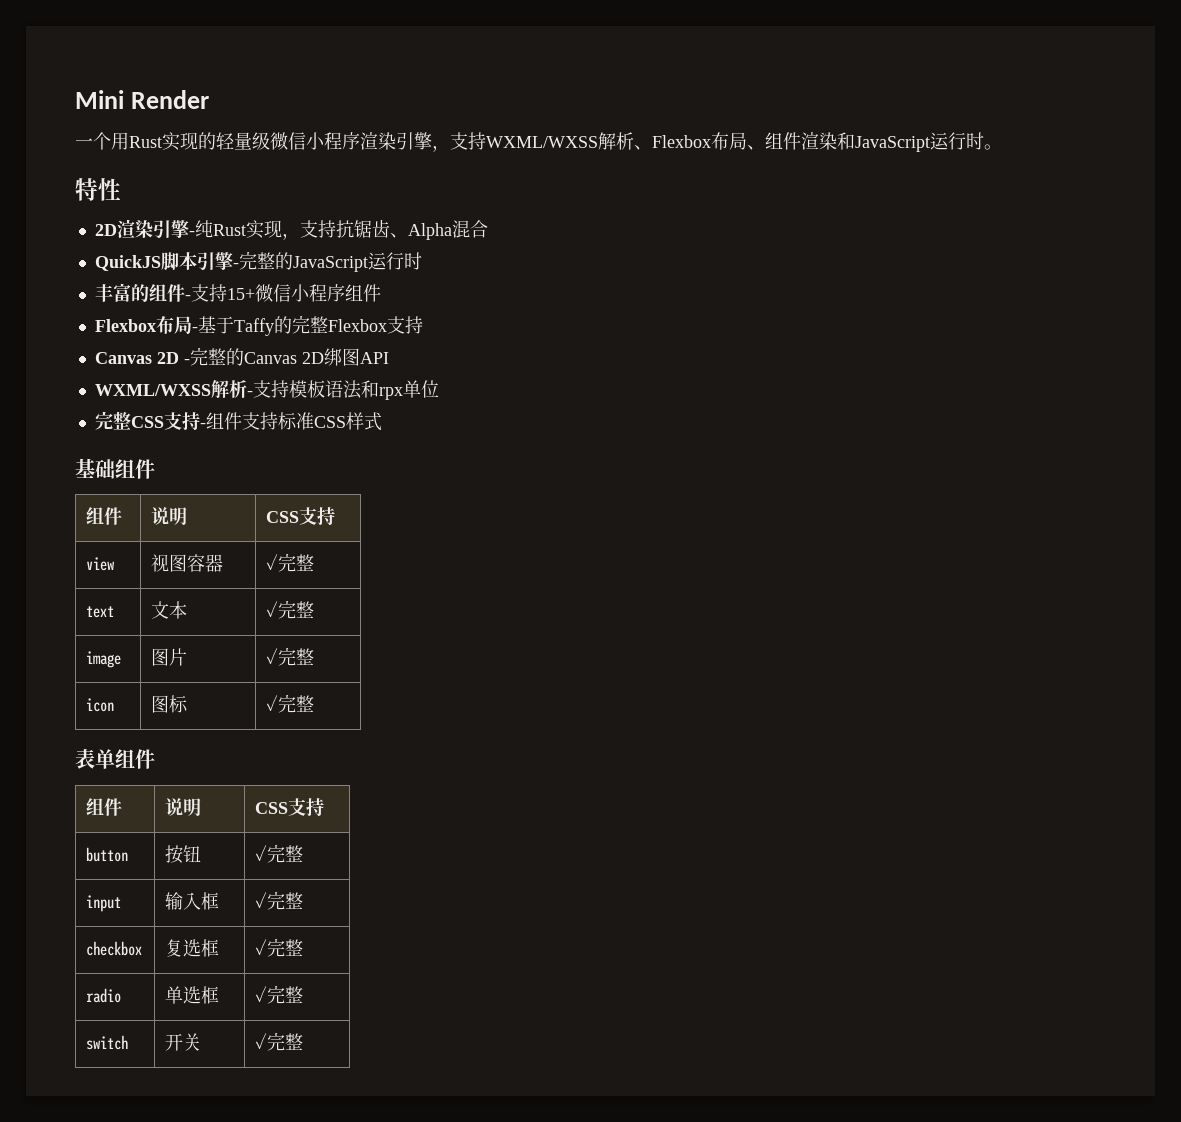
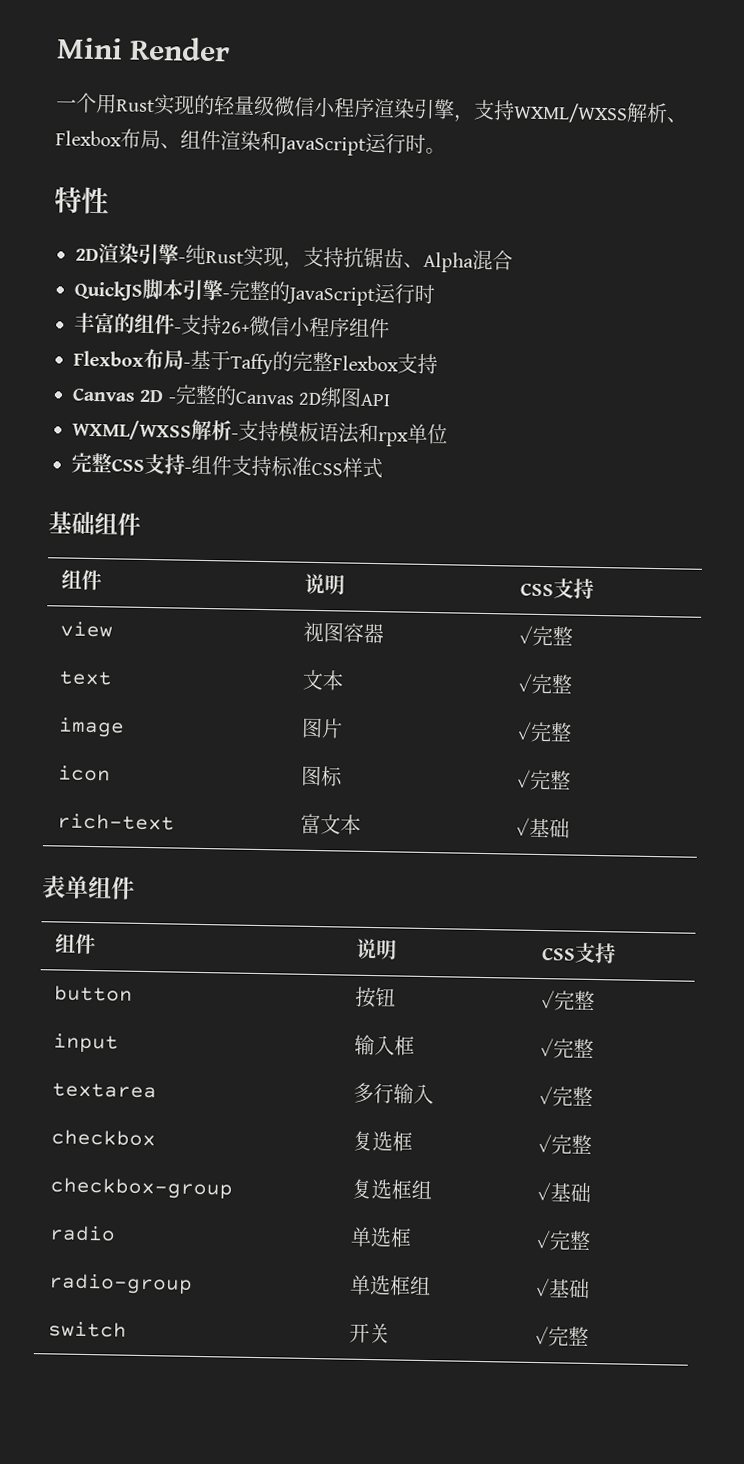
[226,288,255,300] 15+ -> [221,321,250,334] 26+
(315, 703) none -> [56,813,175,831] [299,813,361,835] [515,817,570,839] // rich-text | 富文本 | ✓基础
(304, 900) none -> [51,1082,157,1099] [352,1082,434,1105] [538,1086,593,1107] // textarea | 多行输入 | ✓完整
(304, 947) none -> [49,1177,233,1200] [350,1178,433,1200] [536,1182,592,1203] // checkbox-group | 复选框组 | ✓基础
(304, 994) none -> [47,1273,193,1295] [348,1274,431,1296] [534,1277,590,1299] // radio-group | 单选框组 | ✓基础

